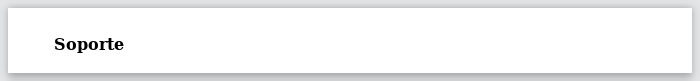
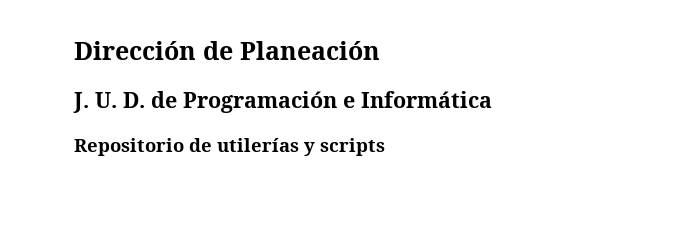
[54,38,124,53] Soporte -> [74,41,380,60] [73,91,492,113] [74,138,385,156] Dirección de Planeación // J. U. D. de Programación e Informática // Repositorio de utilerías y scripts

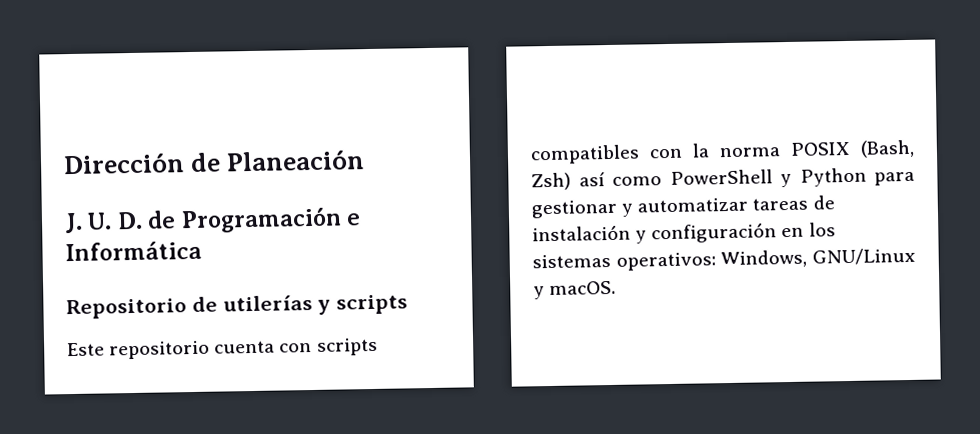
(385, 147) none -> [67,337,378,360] [530,139,915,165] [531,167,915,191] [531,195,835,219] [532,222,836,244] [532,247,916,271] [533,280,617,300] // Este repositorio cuenta con scripts compatibles con la norma POSIX (Bash, Zsh) así como PowerShell y Python para gestionar y automatizar tareas de instalación y configuración en los sistemas operativos: Windows, GNU/Linux y macOS.

